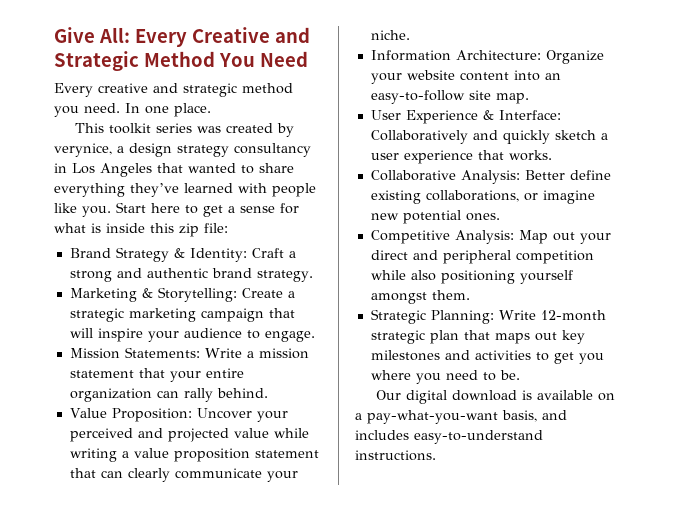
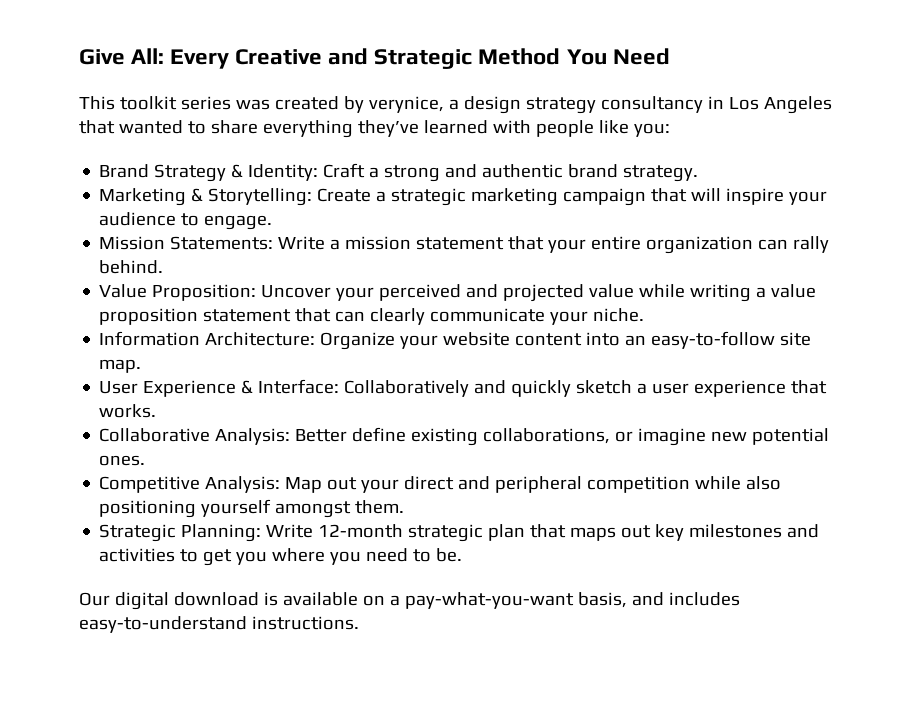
[54,83,293,97] [54,103,211,117] // Every creative and strategic method you need. In one place. -> (670, 56) none
[82,202,299,217] [54,223,228,237] you. Start here to get a sense for what is inside this zip file: -> [633,123,670,137] you:

